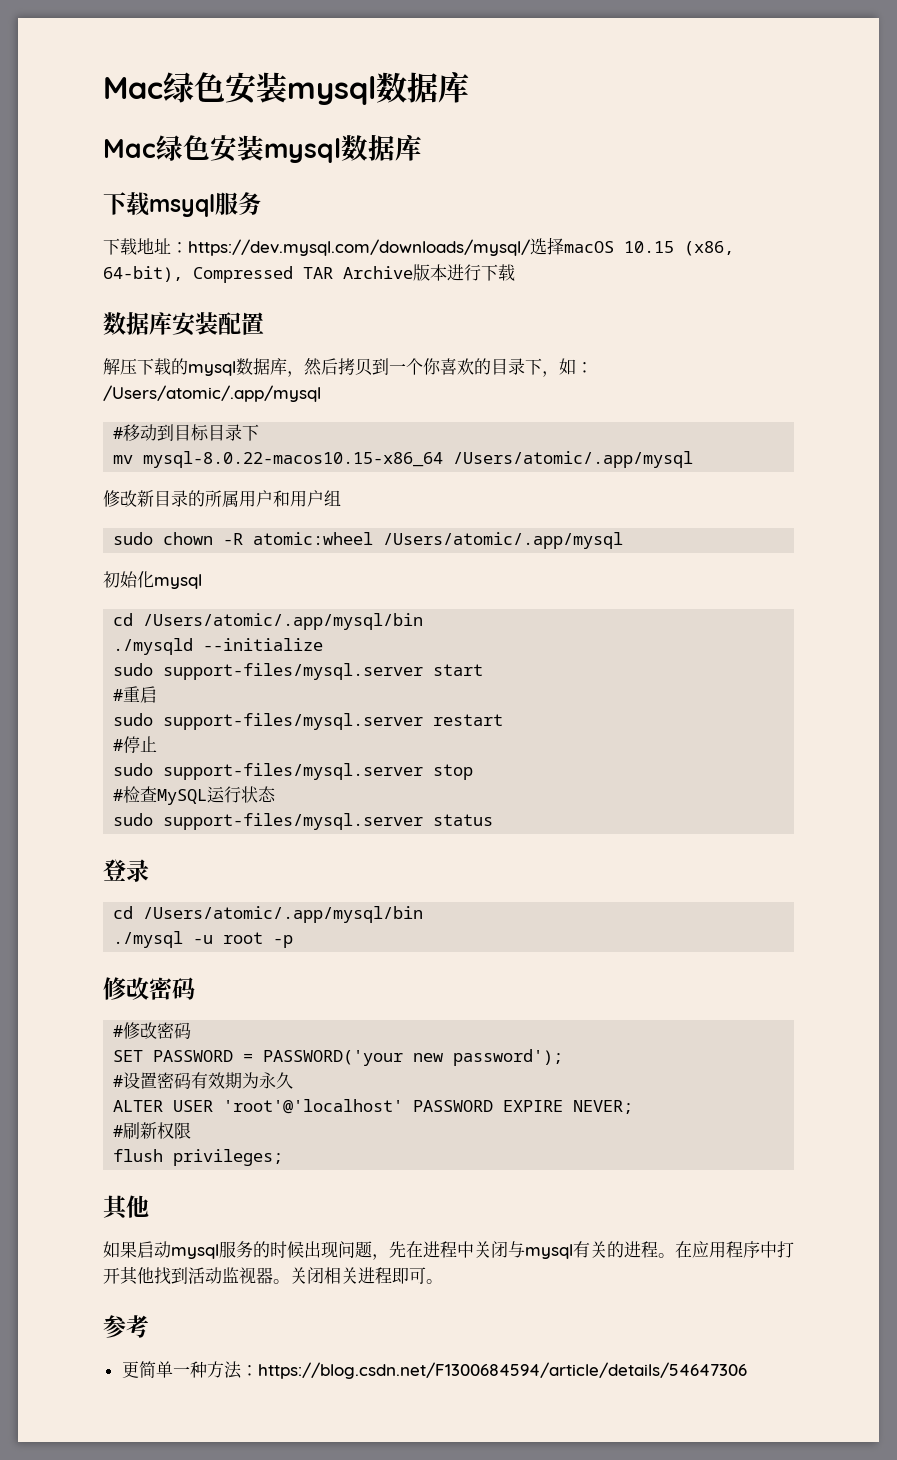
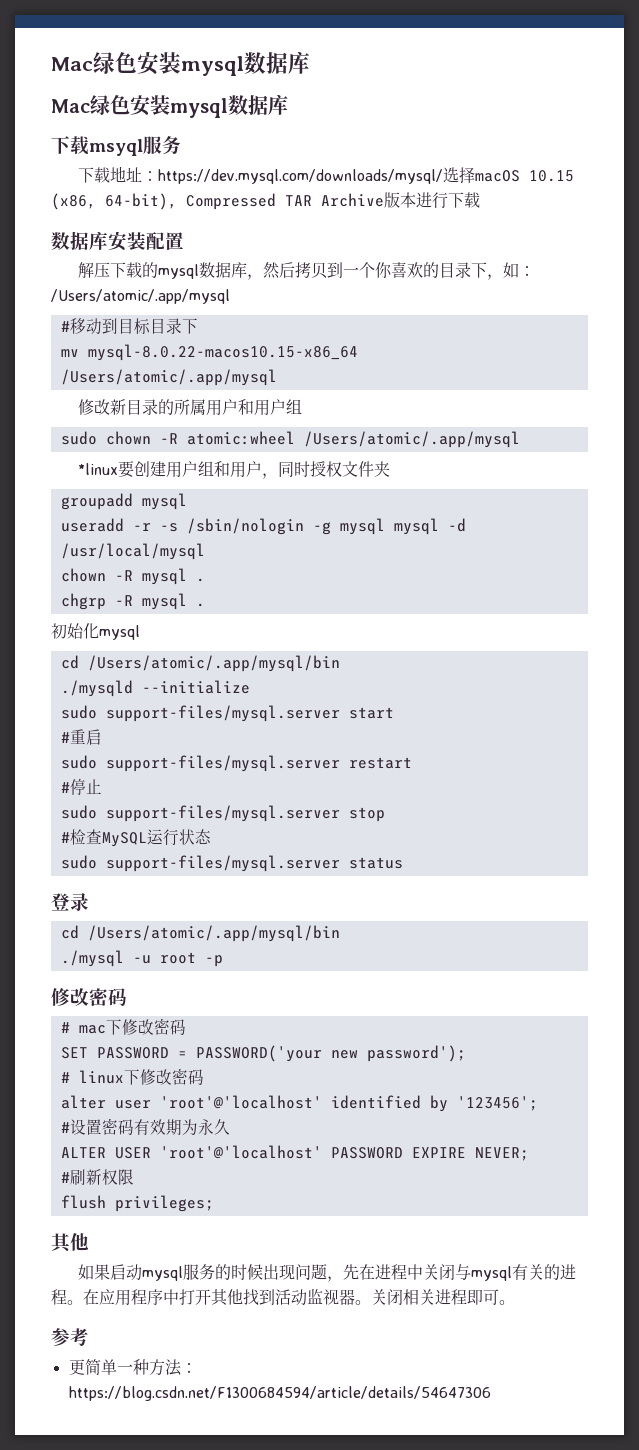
(624, 540) none -> [78,461,391,479] [60,493,187,510] [60,518,466,535] [60,543,205,560] [60,568,205,585] [60,593,205,610] // *linux要创建用户组和用户，同时授权文件夹 // groupadd mysql // useradd -r -s /sbin/nologin -g mysql mysql -d /usr/local/mysql // chown -R mysql . // chgrp -R mysql .
(124, 1031) none -> [78,1019,122,1035] mac下
(564, 1057) none -> [60,1068,204,1085] [60,1095,538,1112] // # linux下修改密码 // alter user 'root'@'localhost' identified by '123456';

